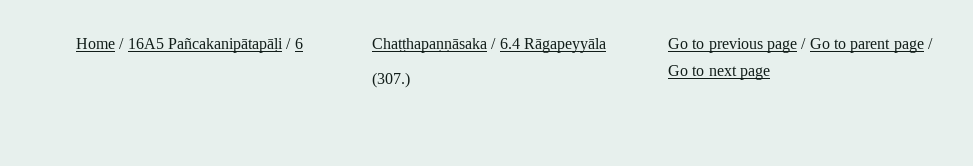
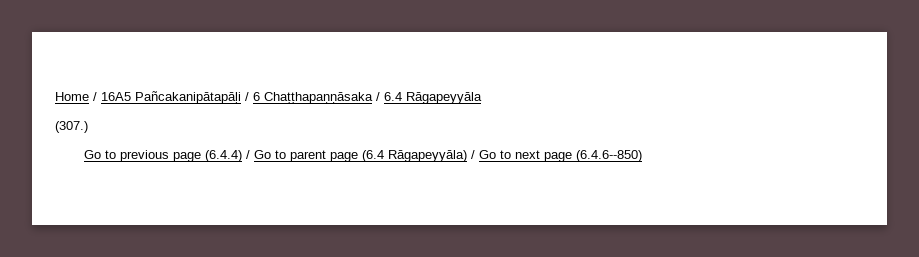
(797, 46) none -> [205,150,243,162] (6.4.4)
(924, 46) none -> [362,150,468,162] (6.4 Rāgapeyyāla)
(770, 73) none -> [576,150,643,162] (6.4.6--850)

